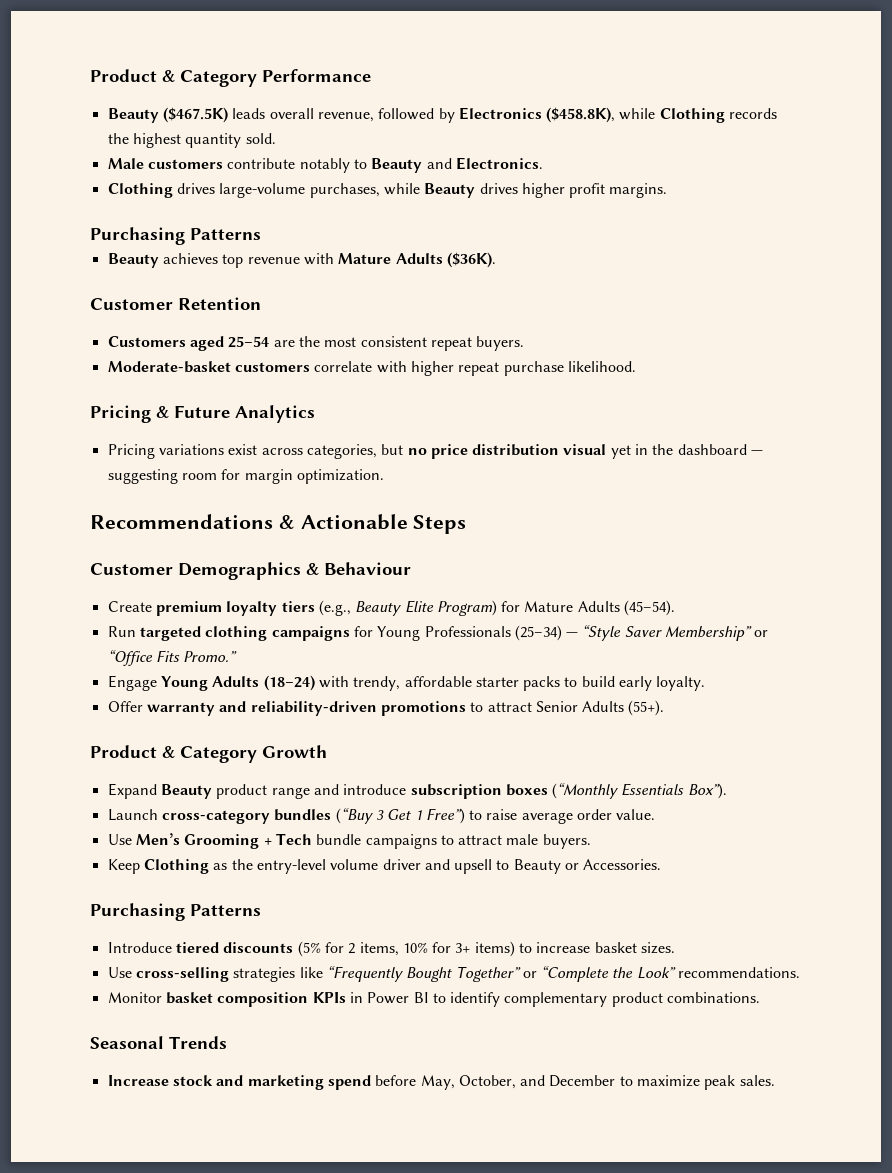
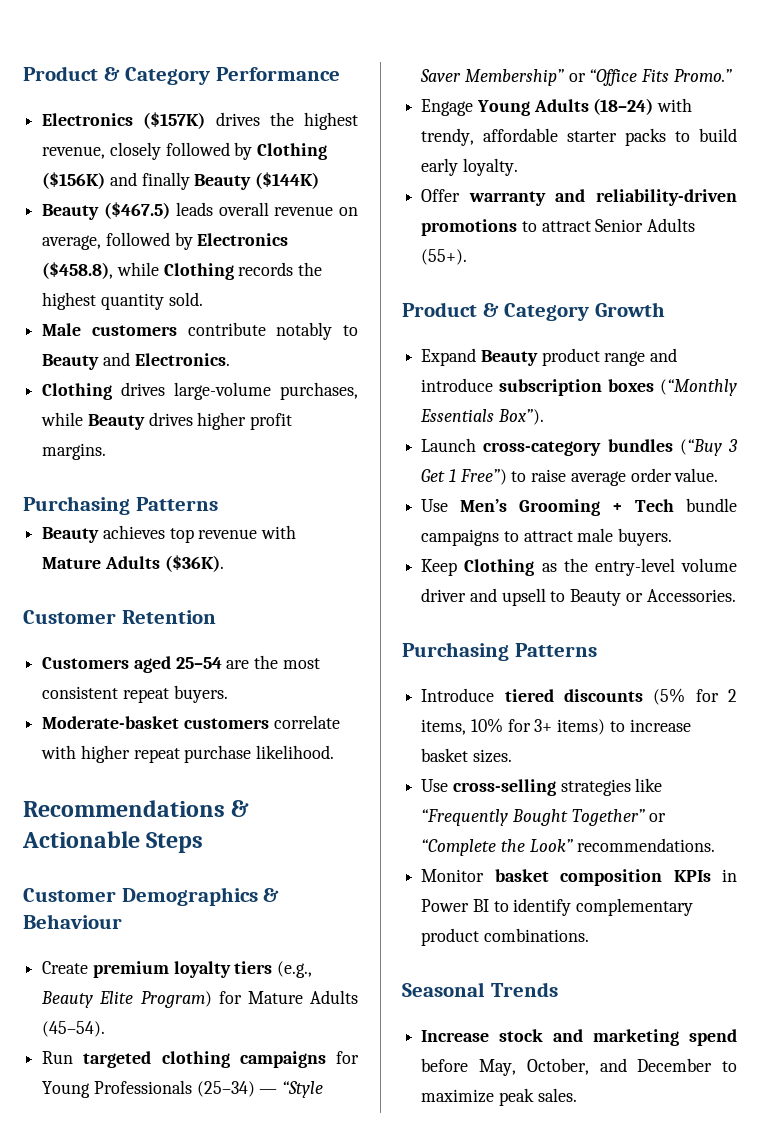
[107,107,374,123] Beauty ($467.5K) leads overall revenue, -> [42,112,358,130] [42,142,328,160] [42,172,320,190] [42,202,358,220] [42,235,102,250] Electronics ($157K) drives the highest revenue, closely followed by Clothing ($156K) and finally Beauty ($144K) // Beauty ($467.5) leads overall revenue on average,
[546,107,616,123] ($458.8K), -> [42,262,114,279] ($458.8),
[90,405,315,423] [107,444,764,459] [107,469,384,484] // Pricing & Future Analytics // Pricing variations exist across categories, but no price distribution visual yet in the dashboard — suggesting room for margin optimization. -> (335, 752) none

